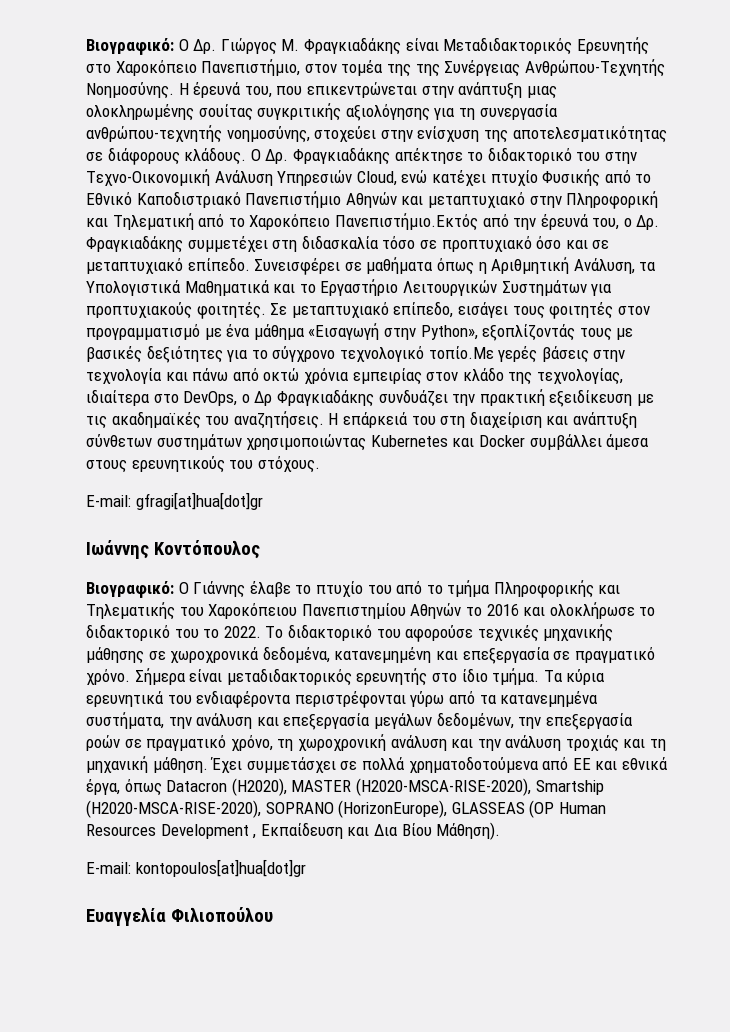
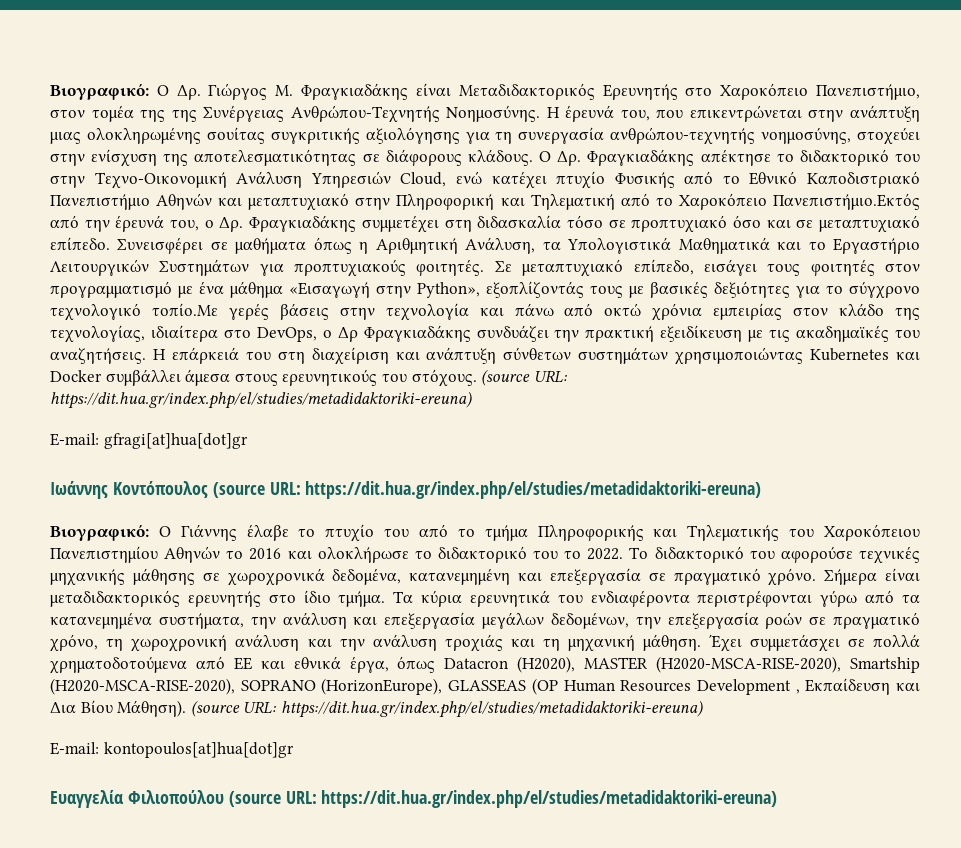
(320, 464) none -> [481,369,567,386] [50,391,472,409] (source URL: https://dit.hua.gr/index.php/el/studies/metadidaktoriki-ereuna)
(260, 549) none -> [212,481,762,499] (source URL: https://dit.hua.gr/index.php/el/studies/metadidaktoriki-ereuna)
(501, 831) none -> [190,700,703,718] (source URL: https://dit.hua.gr/index.php/el/studies/metadidaktoriki-ereuna)
(273, 914) none -> [228,790,778,808] (source URL: https://dit.hua.gr/index.php/el/studies/metadidaktoriki-ereuna)

